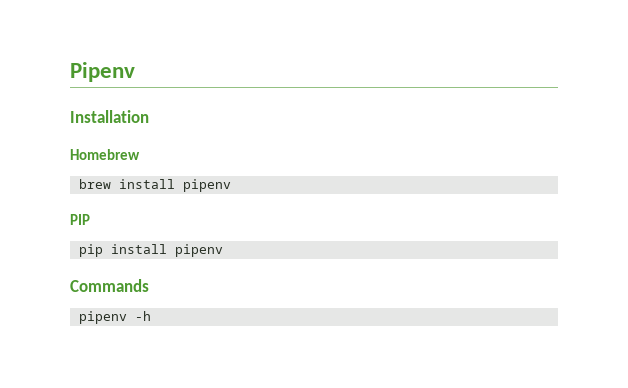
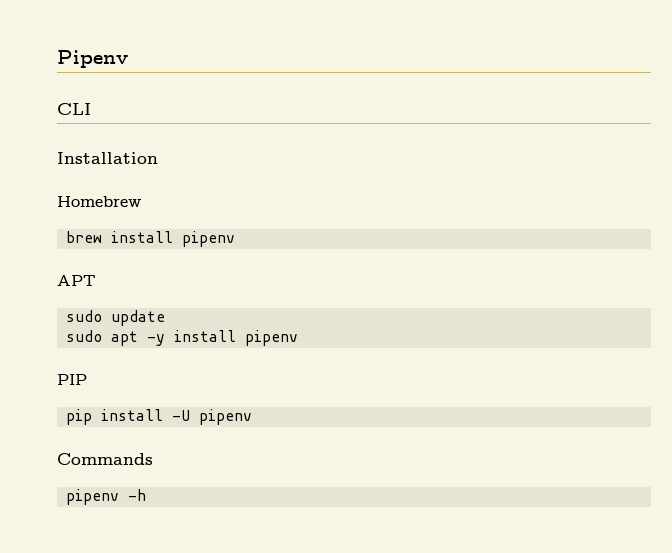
(135, 72) none -> [57,103,91,115] // CLI
(231, 185) none -> [57,275,96,286] [65,310,165,326] [65,330,298,346] // APT // sudo update // sudo apt -y install pipenv
(167, 249) none -> [171,410,190,421] -U

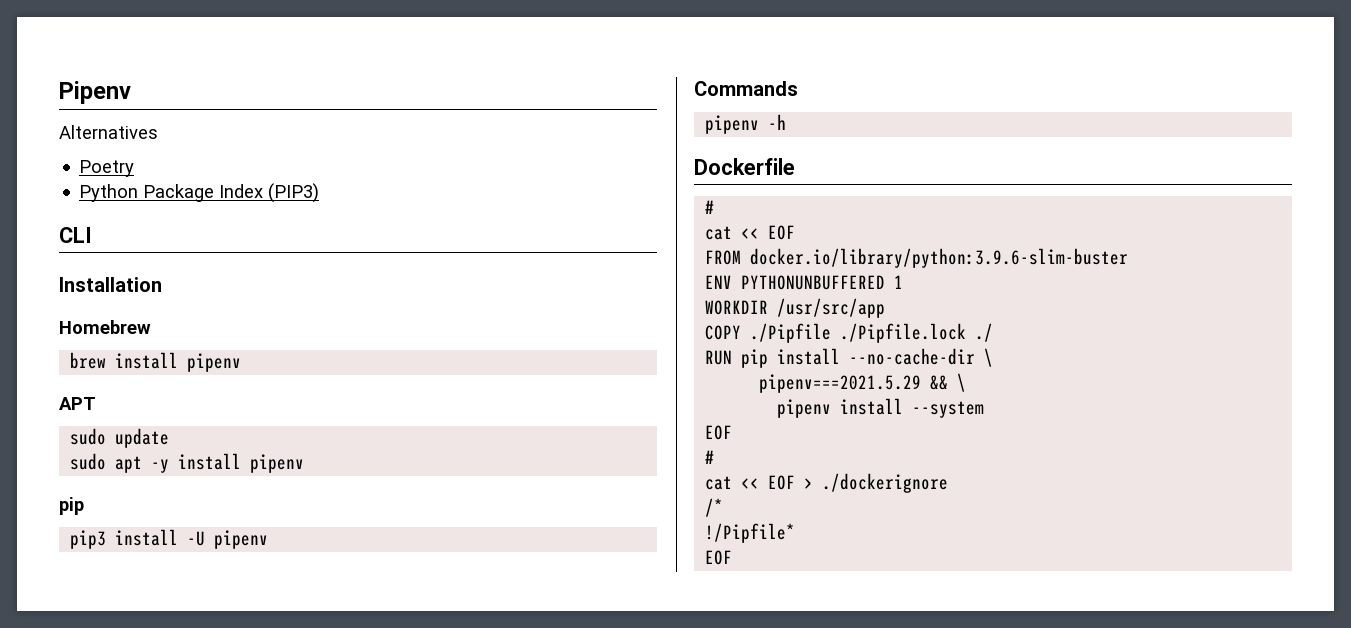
(128, 59) none -> [59,125,158,139] [79,160,135,177] [79,183,320,203] // Alternatives // Poetry // Python Package Index (PIP3)
[57,374,87,385] [65,409,92,425] PIP // pip -> [59,497,84,515] [70,530,107,549] pip // pip3
(146, 495) none -> [694,158,795,175] [705,200,715,214] [705,225,796,240] [705,248,1129,268] [705,275,904,290] [705,298,886,318] [705,323,994,343] [705,348,994,368] [759,373,967,393] [777,398,985,418] [705,425,733,440] [705,450,715,464] [705,473,949,493] [705,498,724,517] [705,523,796,543] [705,550,733,565] // Dockerfile // # // cat << EOF // FROM docker.io/library/python:3.9.6-slim-buster // ENV PYTHONUNBUFFERED 1 // WORKDIR /usr/src/app // COPY ./Pipfile ./Pipfile.lock ./ // RUN pip install --no-cache-dir \ // pipenv===2021.5.29 && \ // pipenv install --system // EOF // # // cat << EOF > ./dockerignore // /* // !/Pipfile* // EOF

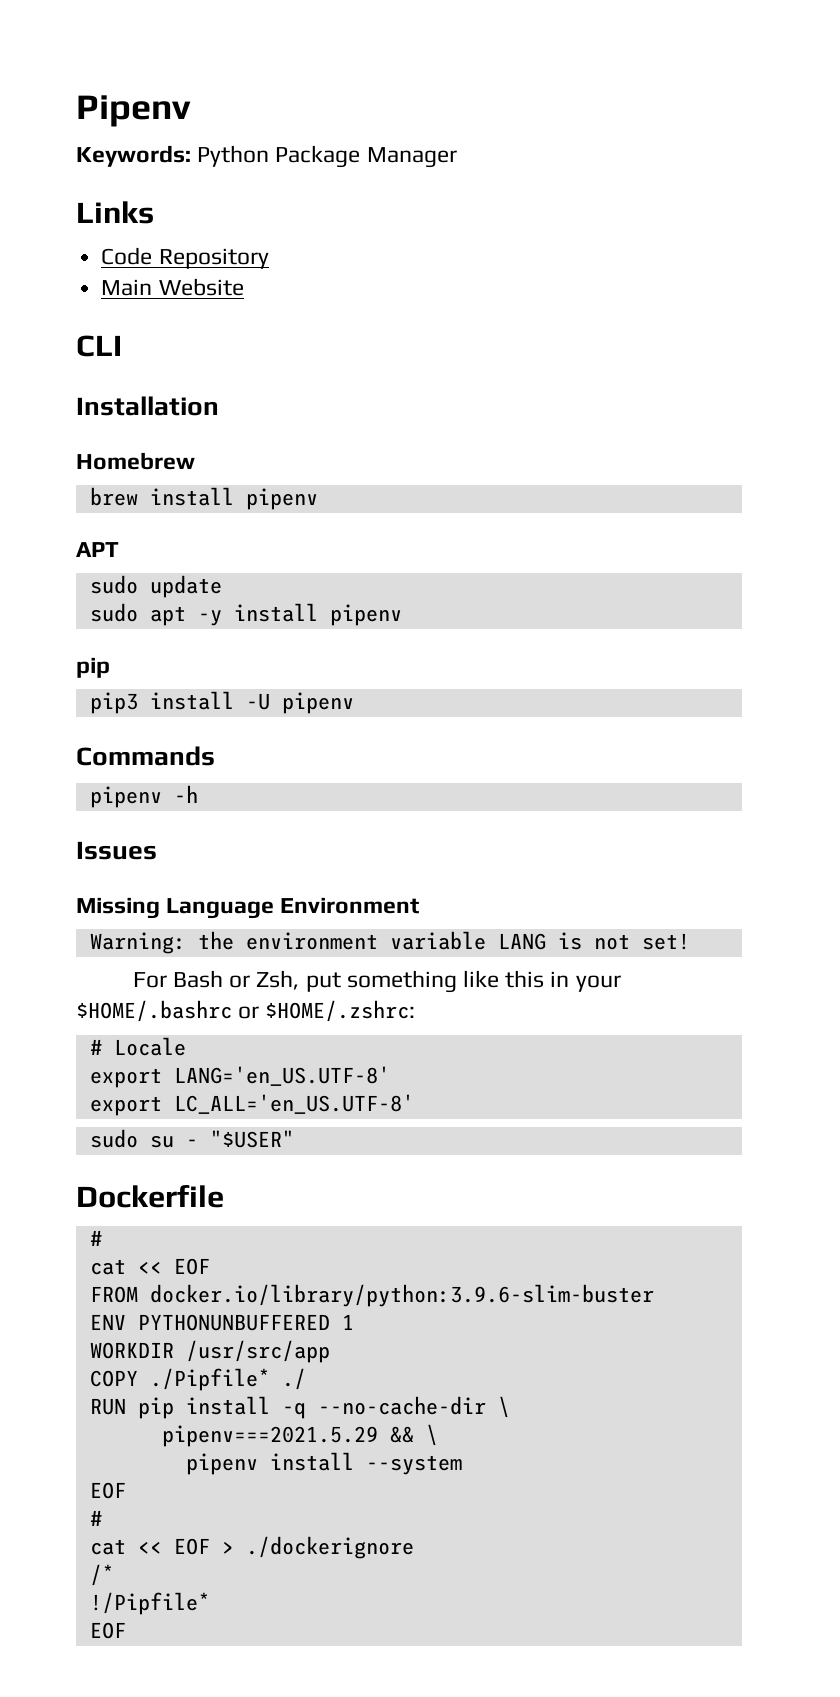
[59,125,158,139] [79,160,135,177] [79,183,320,203] Alternatives // Poetry // Python Package Index (PIP3) -> [76,145,457,168] [76,201,154,224] [101,247,269,269] [101,278,244,296] Keywords: Python Package Manager // Links // Code Repository // Main Website
(787, 122) none -> [76,841,157,860] [76,897,420,919] [89,931,690,954] [132,970,621,993] [76,1000,416,1022] [89,1037,186,1056] [89,1066,390,1088] [89,1094,414,1116] [89,1129,294,1148] // Issues // Missing Language Environment // Warning: the environment variable LANG is not set! // For Bash or Zsh, put something like this in your $HOME/.bashrc or $HOME/.zshrc: // # Locale // export LANG='en_US.UTF-8' // export LC_ALL='en_US.UTF-8' // sudo su - "$USER"
[750,323,967,343] ./Pipfile ./Pipfile.lock -> [149,1368,270,1391] ./Pipfile*
(841, 356) none -> [281,1402,306,1419] -q

